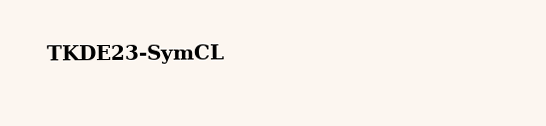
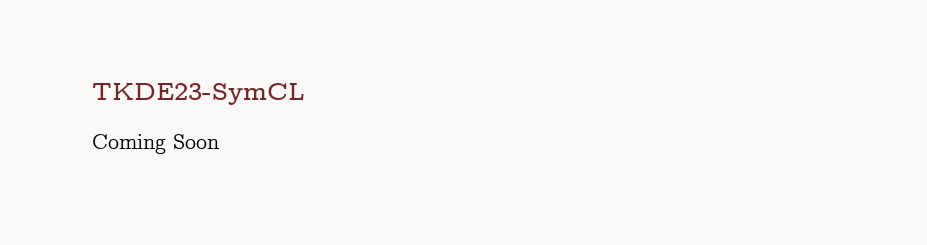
(225, 54) none -> [92,134,219,154] // Coming Soon

